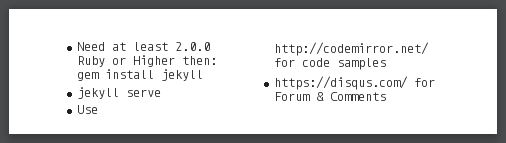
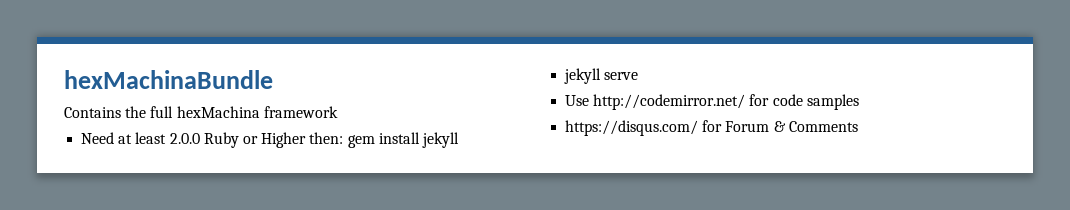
(76, 46) none -> [64,70,273,89] [64,106,338,118] hexMachinaBundle // Contains the full hexMachina framework //

